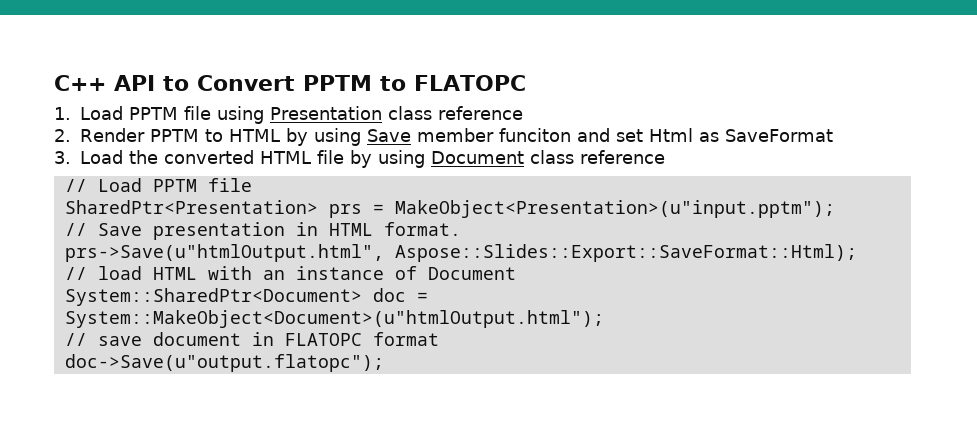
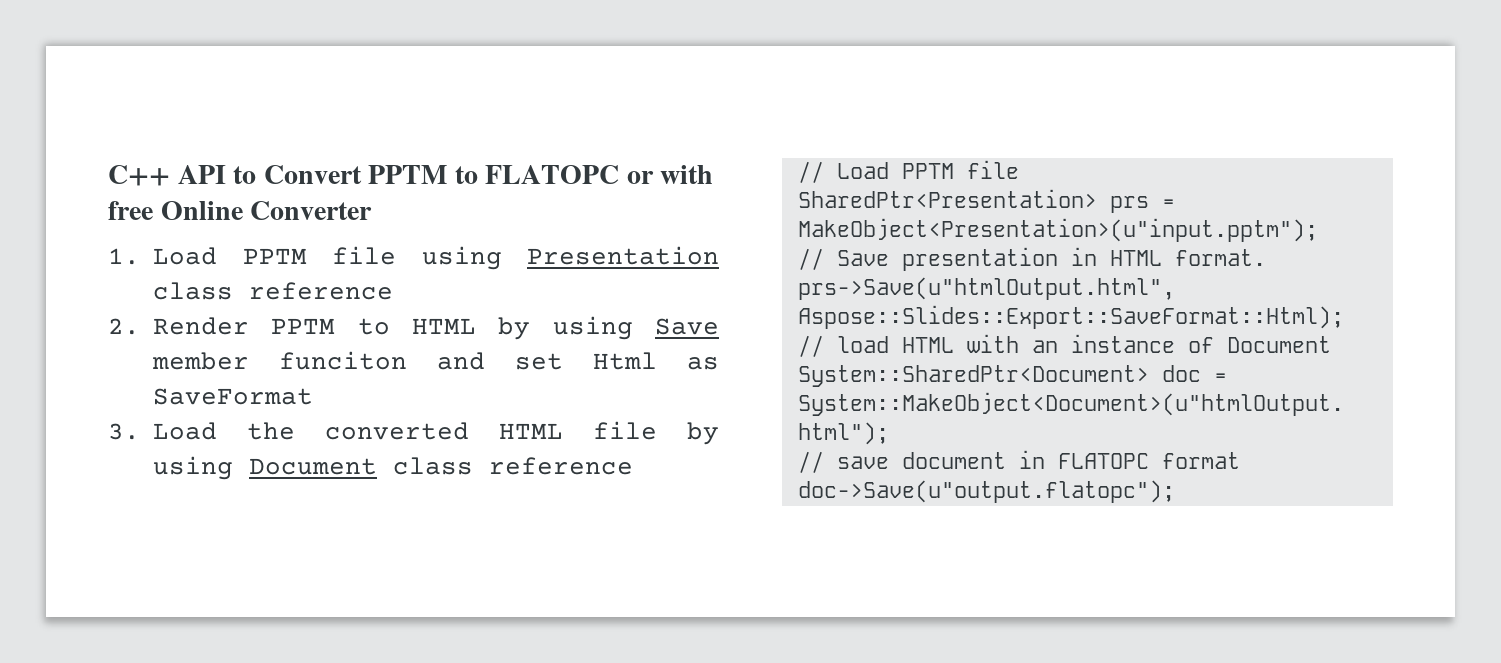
(526, 83) none -> [626,165,714,184] [108,201,373,220] or with free Online Converter

